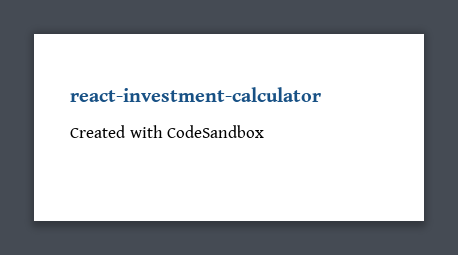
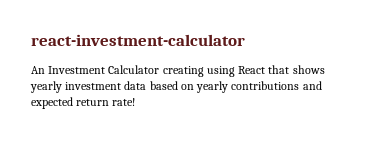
[70,125,265,138] Created with CodeSandbox -> [31,65,325,77] [30,81,322,93] [31,97,136,109] An Investment Calculator creating using React that shows yearly investment data based on yearly contributions and expected return rate!

